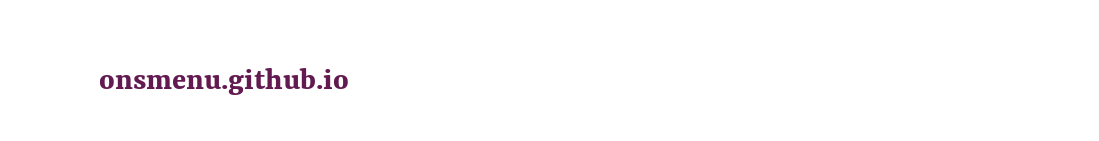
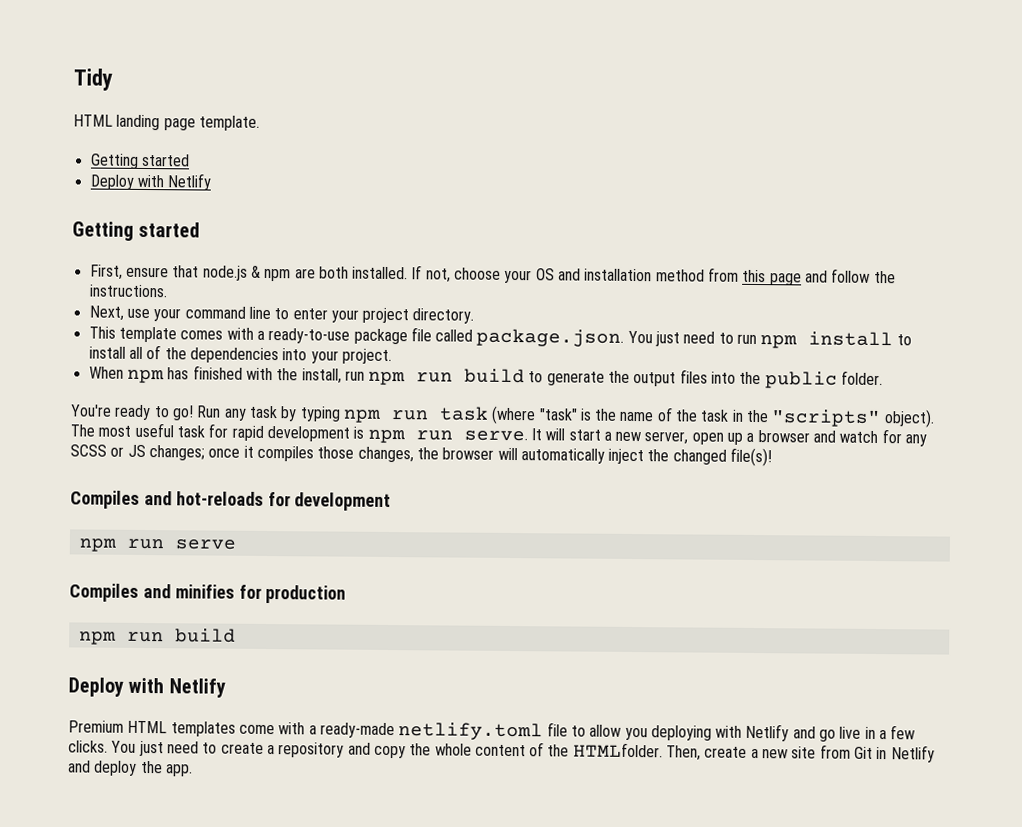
[99,68,349,95] onsmenu.github.io -> [73,68,113,91] [73,114,260,131] [89,153,190,169] [89,173,212,191] [72,221,201,241] [89,264,896,286] [88,284,168,298] [88,305,475,324] [88,326,912,349] [88,345,392,365] [88,365,884,389] [70,404,935,428] [70,422,928,447] [70,444,773,467] [70,490,392,512] [78,538,236,552] [69,583,347,604] [78,628,236,645] [68,677,226,698] [68,720,916,742] [68,740,935,763] [68,760,193,777] Tidy // HTML landing page template. // Getting started // Deploy with Netlify // Getting started // First, ensure that node.js & npm are both installed. If not, choose your OS and installation method from this page and follow the instructions. // Next, use your command line to enter your project directory. // This template comes with a ready-to-use package file called package.json. You just need to run npm install to install all of the dependencies into your project. // When npm has finished with the install, run npm run build to generate the output files into the public folder. // You're ready to go! Run any task by typing npm run task (where "task" is the name of the task in the "scripts" object). The most useful task for rapid development is npm run serve. It will start a new server, open up a browser and watch for any SCSS or JS changes; once it compiles those changes, the browser will automatically inject the changed file(s)! // Compiles and hot-reloads for development // npm run serve // Compiles and minifies for production // npm run build // Deploy with Netlify // Premium HTML templates come with a ready-made netlify.toml file to allow you deploying with Netlify and go live in a few clicks. You just need to create a repository and copy the whole content of the HTMLfolder. Then, create a new site from Git in Netlify and deploy the app.

